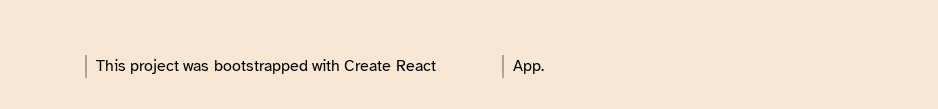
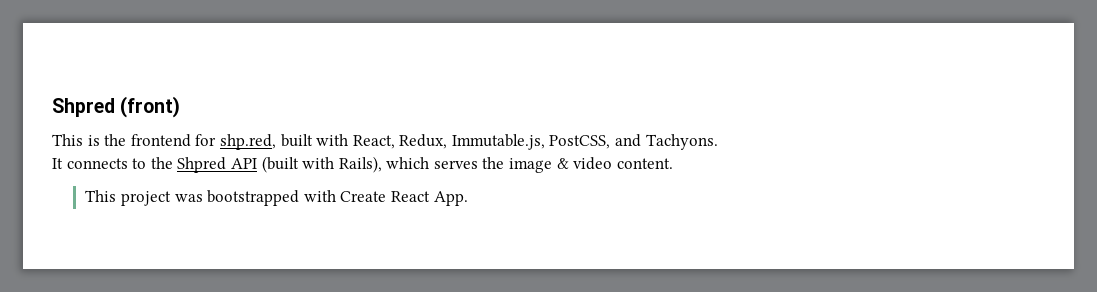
(95, 65) none -> [52,96,181,118] [52,134,718,150] [52,156,673,173] Shpred (front) // This is the frontend for shp.red, built with React, Redux, Immutable.js, PostCSS, and Tachyons. // It connects to the Shpred API (built with Rails), which serves the image & video content. //

